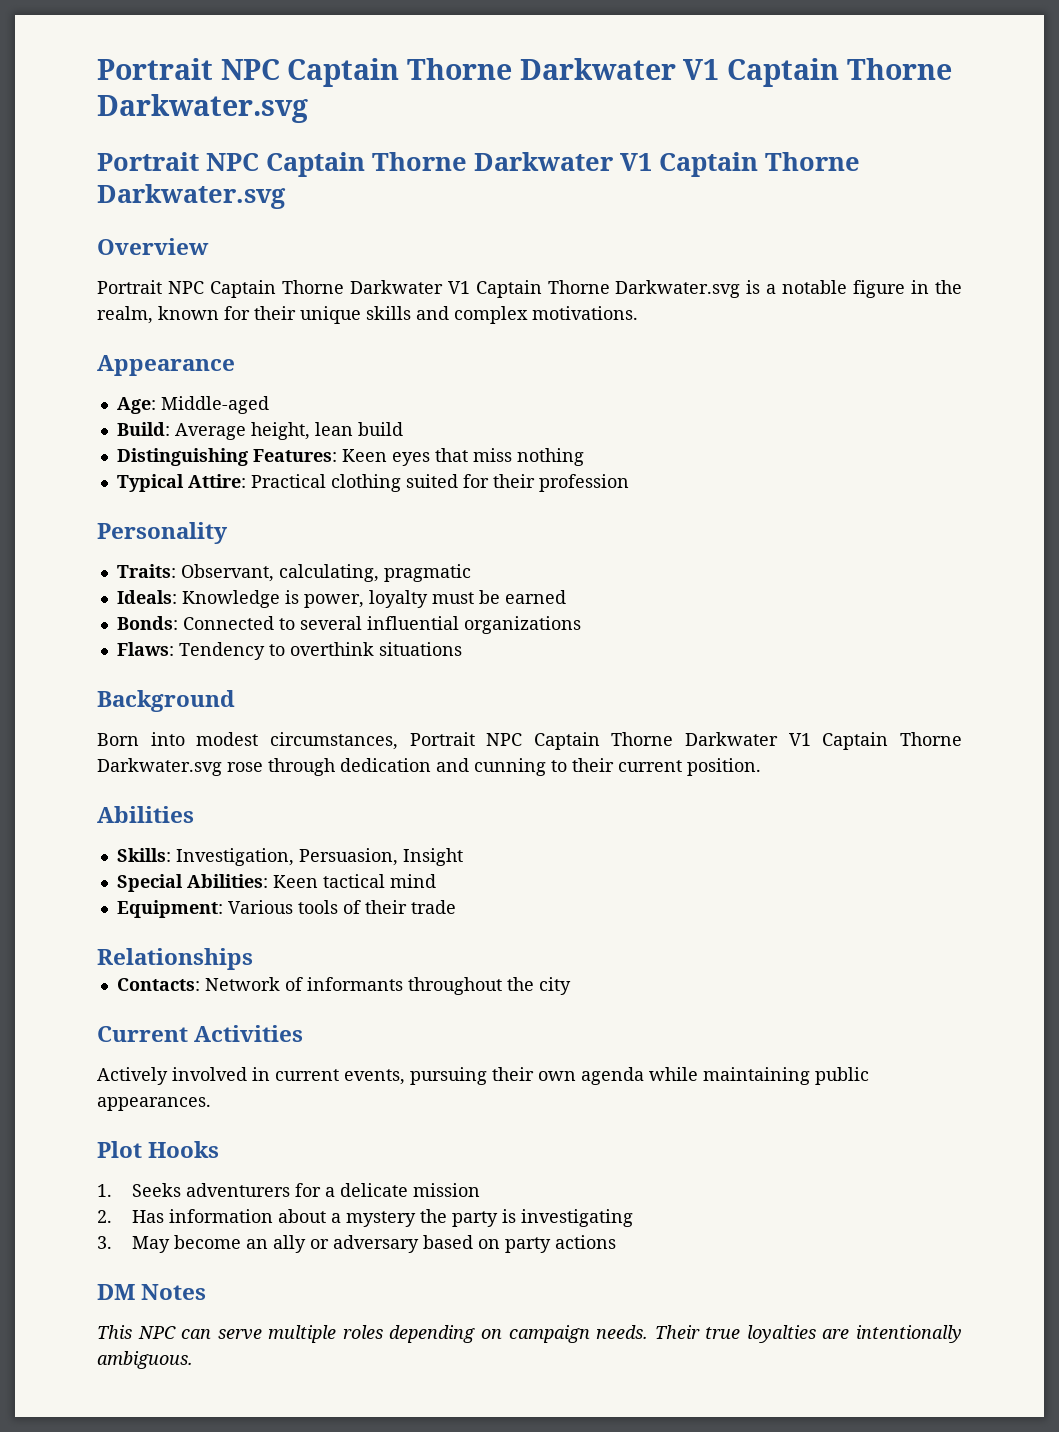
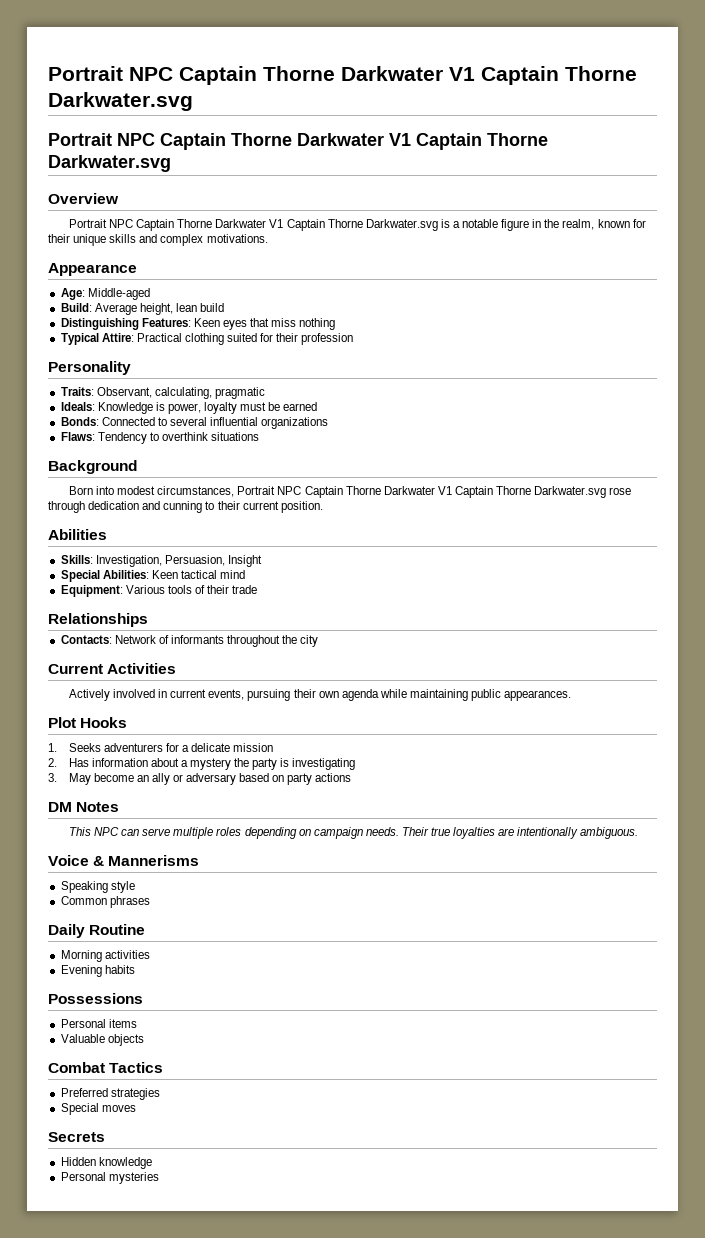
(193, 1360) none -> [48,855,200,866] [60,881,135,893] [60,896,150,908] [48,924,146,938] [60,950,150,962] [60,965,135,977] [48,993,143,1004] [60,1019,137,1028] [60,1034,144,1046] [48,1062,164,1073] [60,1088,160,1100] [60,1103,136,1115] [48,1132,105,1142] [60,1157,152,1169] [60,1172,159,1184] // Voice & Mannerisms // Speaking style // Common phrases // Daily Routine // Morning activities // Evening habits // Possessions // Personal items // Valuable objects // Combat Tactics // Preferred strategies // Special moves // Secrets // Hidden knowledge // Personal mysteries

